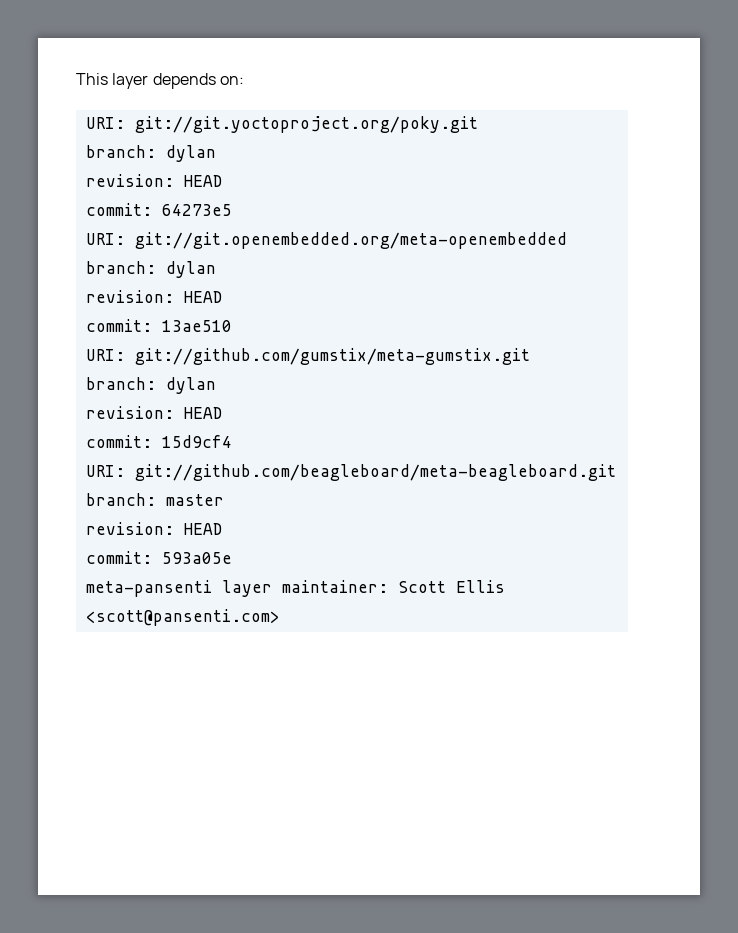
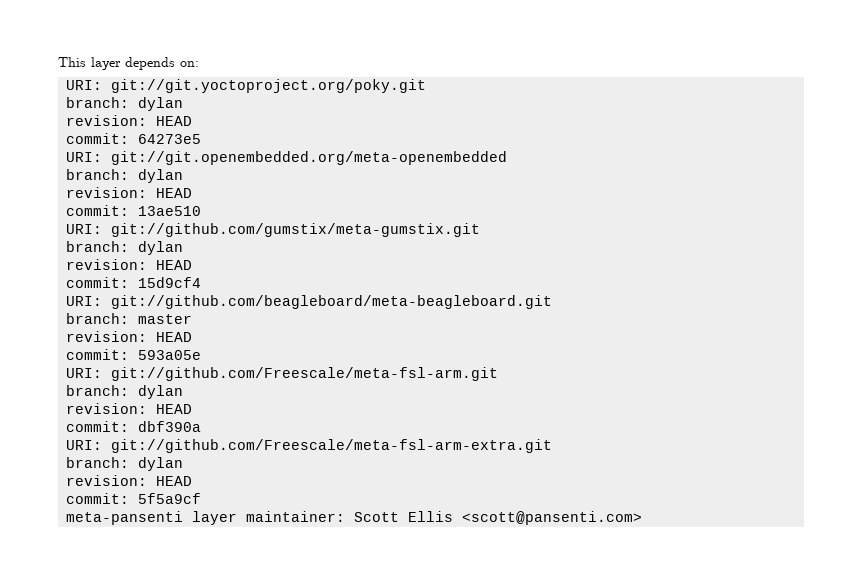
(232, 558) none -> [66,367,499,381] [66,385,184,399] [66,403,193,414] [66,421,202,432] [66,439,553,453] [66,457,184,471] [66,475,193,486] [66,493,202,504] // URI: git://github.com/Freescale/meta-fsl-arm.git // branch: dylan // revision: HEAD // commit: dbf390a // URI: git://github.com/Freescale/meta-fsl-arm-extra.git // branch: dylan // revision: HEAD // commit: 5f5a9cf

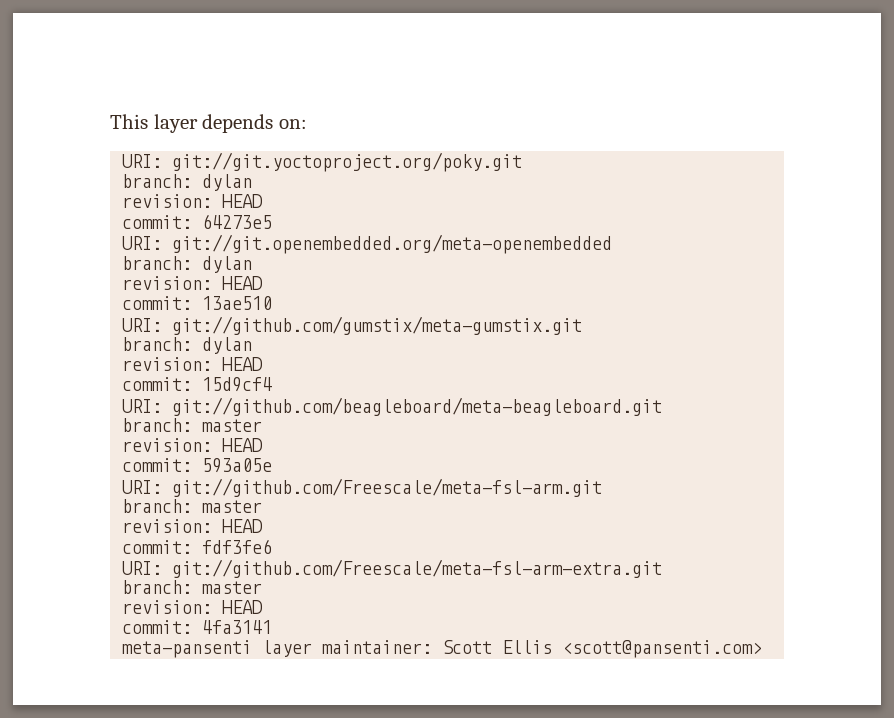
[138,385,184,399] [66,403,193,414] [66,421,202,432] dylan // revision: HEAD // commit: dbf390a -> [202,500,263,513] [122,519,264,533] [122,539,273,554] master // revision: HEAD // commit: fdf3fe6
[138,457,184,471] [66,475,193,486] [66,493,202,504] dylan // revision: HEAD // commit: 5f5a9cf -> [202,581,263,594] [122,600,264,614] [122,620,273,634] master // revision: HEAD // commit: 4fa3141

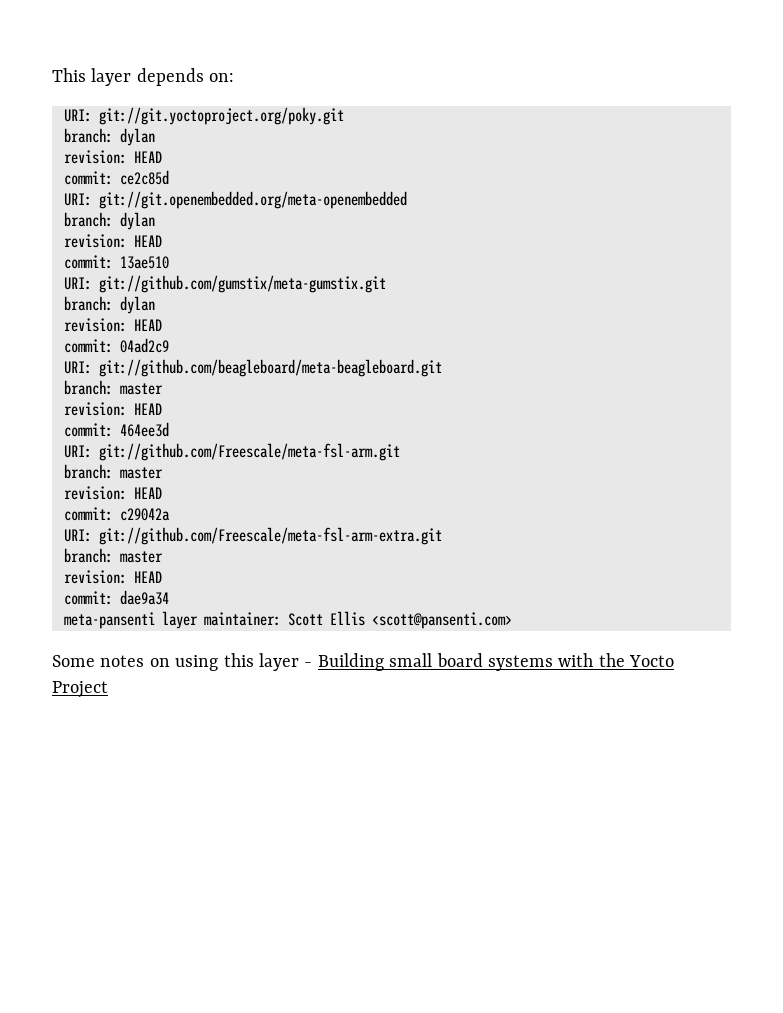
[202,214,273,229] 64273e5 -> [120,170,169,185] ce2c85d
[202,377,273,392] 15d9cf4 -> [120,338,169,353] 04ad2c9
[202,458,273,473] 593a05e -> [120,422,169,437] 464ee3d
[202,539,273,554] fdf3fe6 -> [120,508,170,521] c29042a
[202,620,273,634] 4fa3141 -> [120,590,169,605] dae9a34
(763, 649) none -> [52,653,675,671] [52,681,108,698] // Some notes on using this layer - Building small board systems with the Yocto Project

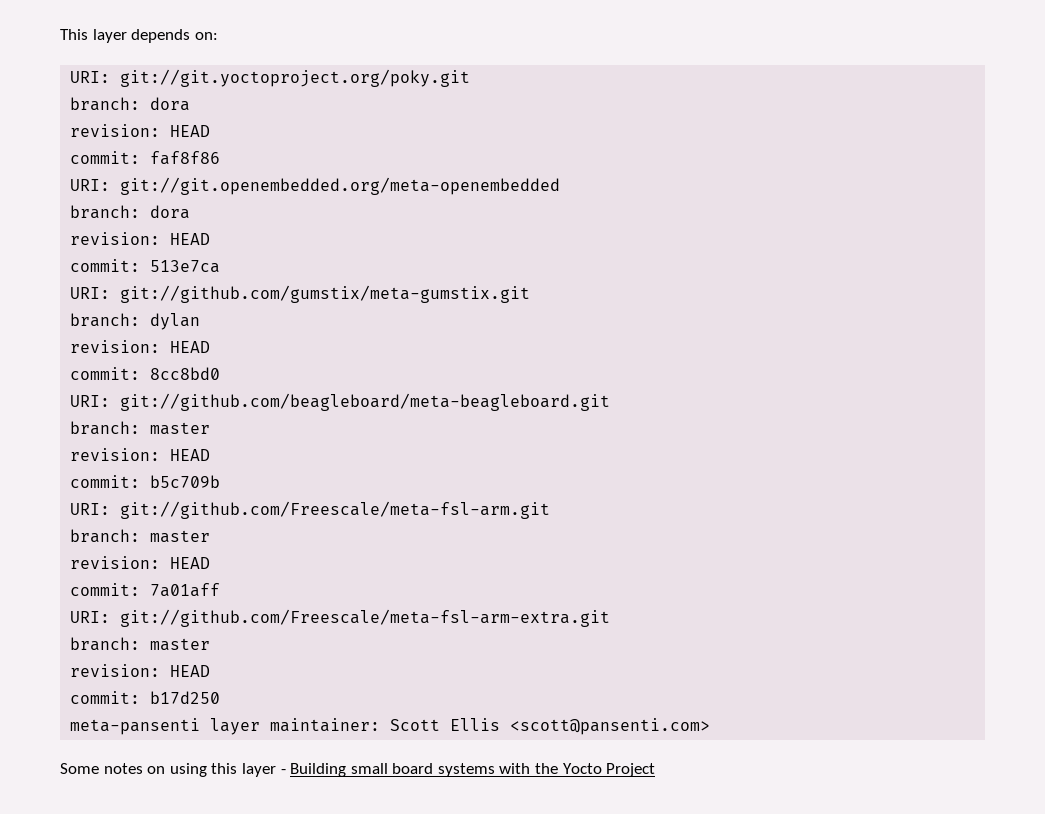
[120,128,155,146] [64,150,162,164] [64,170,169,185] dylan // revision: HEAD // commit: ce2c85d -> [150,97,191,111] [70,124,211,137] [70,151,221,165] dora // revision: HEAD // commit: faf8f86
[120,212,155,230] [64,234,162,248] [64,255,169,269] dylan // revision: HEAD // commit: 13ae510 -> [150,205,191,219] [70,232,211,245] [70,259,221,273] dora // revision: HEAD // commit: 513e7ca
[120,338,169,353] 04ad2c9 -> [150,367,221,380] 8cc8bd0
[120,422,169,437] 464ee3d -> [150,475,221,488] b5c709b
[120,508,170,521] c29042a -> [150,583,221,597] 7a01aff
[120,590,169,605] dae9a34 -> [150,691,221,704] b17d250

